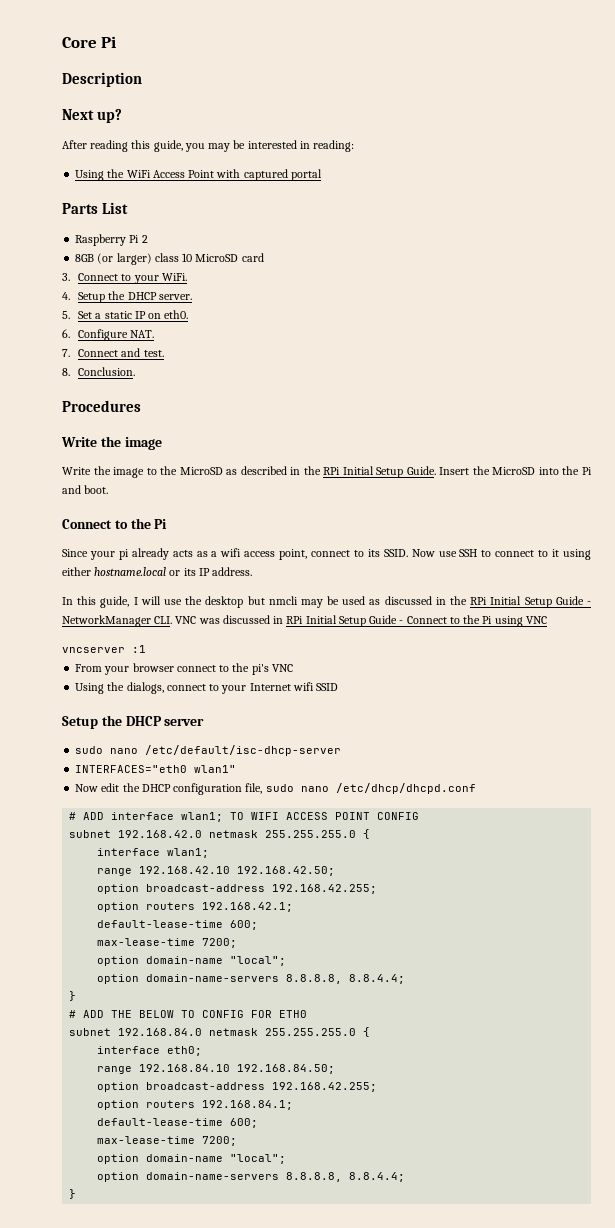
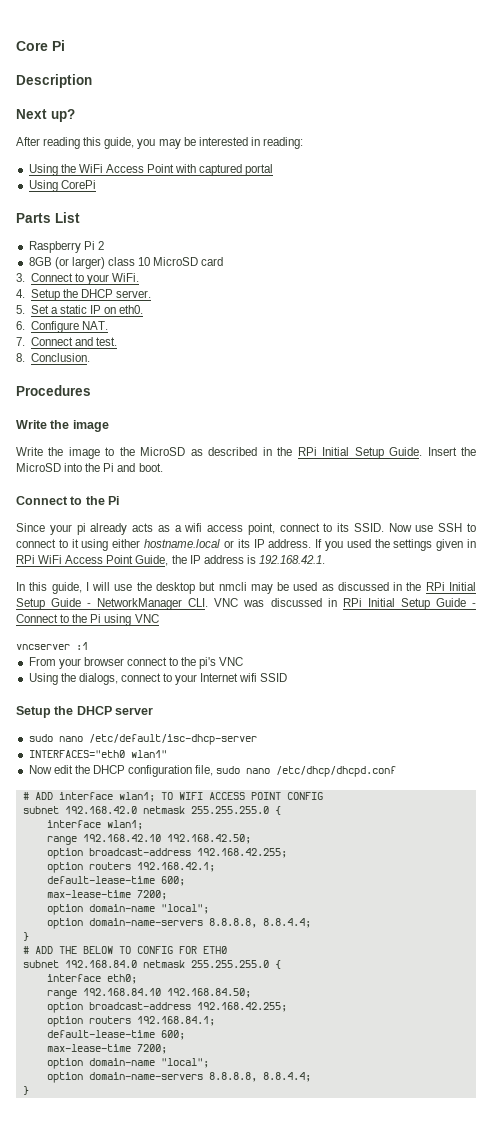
(322, 175) none -> [28,180,96,192] // Using CorePi
(253, 571) none -> [315,539,476,551] [16,555,325,566] If you used the settings given in RPi WiFi Access Point Guide, the IP address is 192.168.42.1.

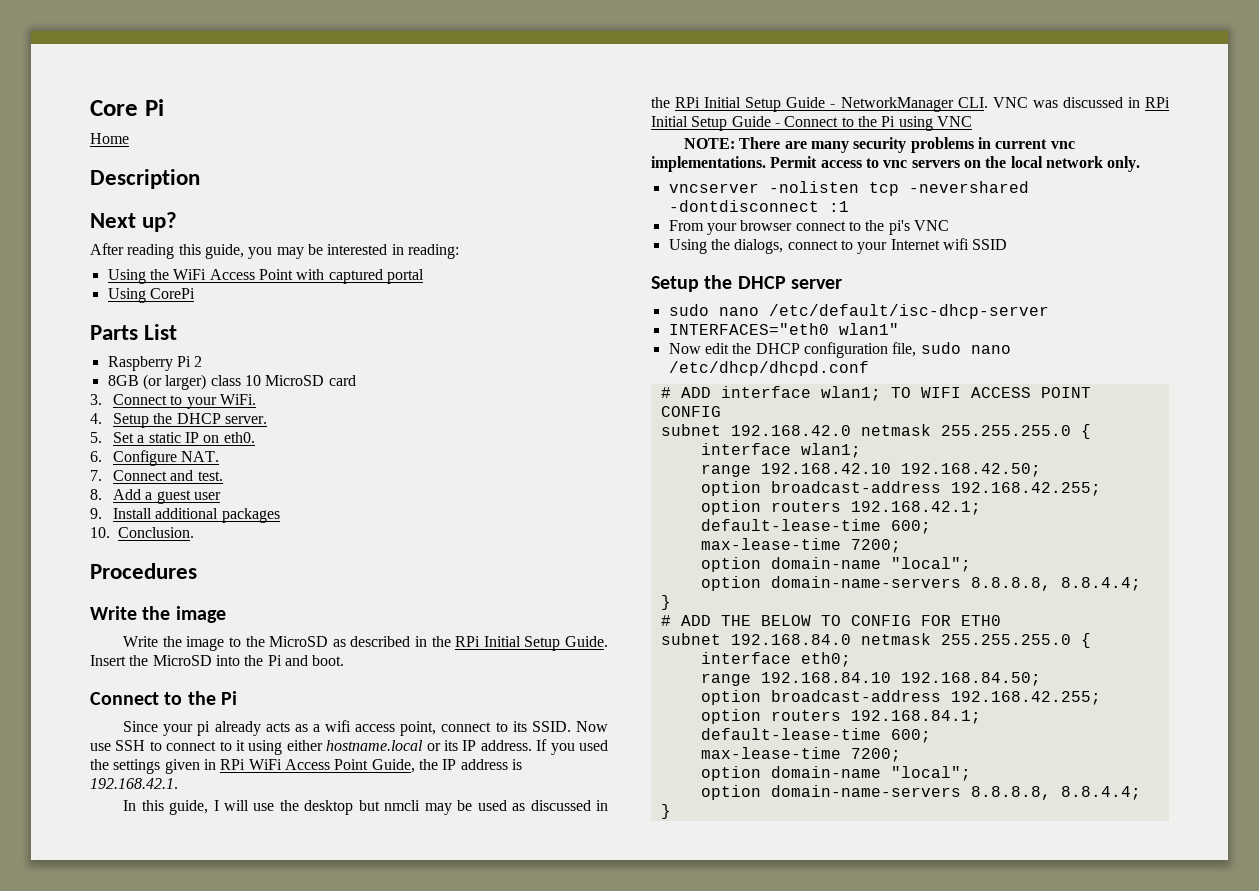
(65, 45) none -> [90,133,129,144] // Home
(25, 357) none -> [112,489,221,504] [90,508,280,523] [90,527,110,538] Add a guest user // 9. Install additional packages // 10.
[16,644,70,650] vncserver -> [684,137,1075,153] [651,156,1141,172] [668,181,1029,196] [668,200,819,212] NOTE: There are many security problems in current vnc implementations. Permit access to vnc servers on the local network only. // vncserver -nolisten tcp -nevershared -dontdisconnect

